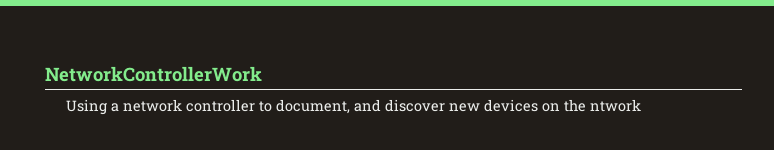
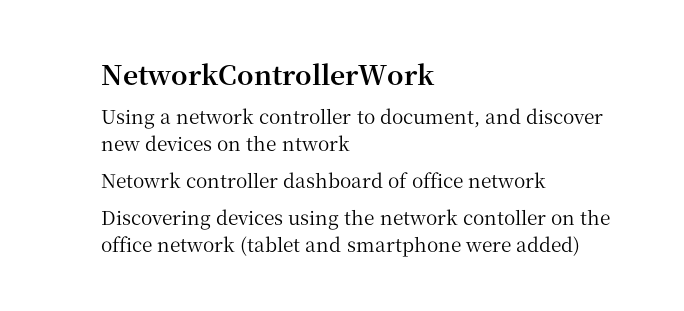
(641, 105) none -> [101,172,546,188] [101,209,610,230] [101,236,580,257] // Netowrk controller dashboard of office network // Discovering devices using the network contoller on the office network (tablet and smartphone were added)

